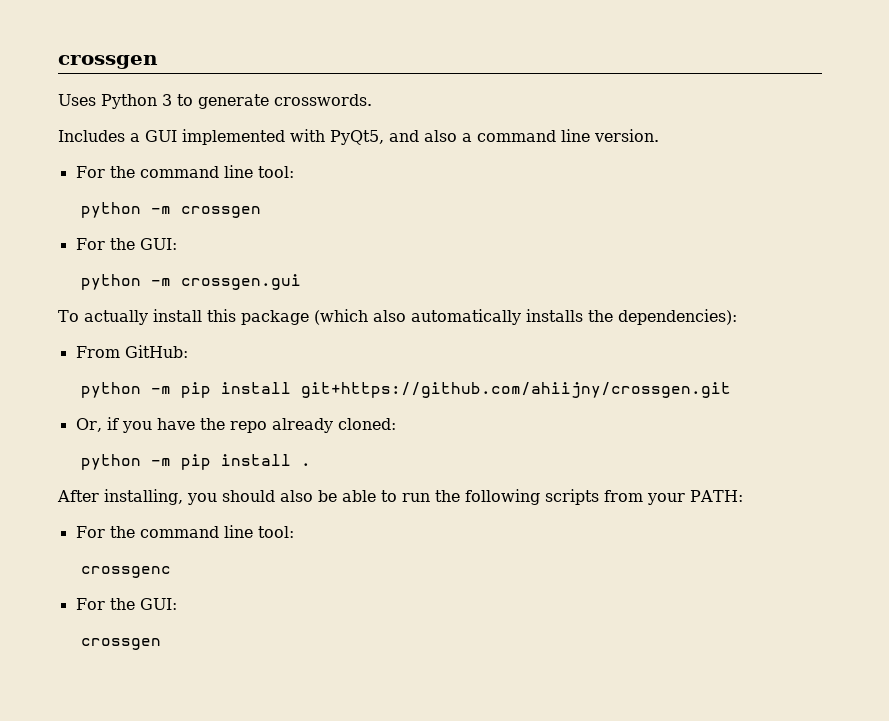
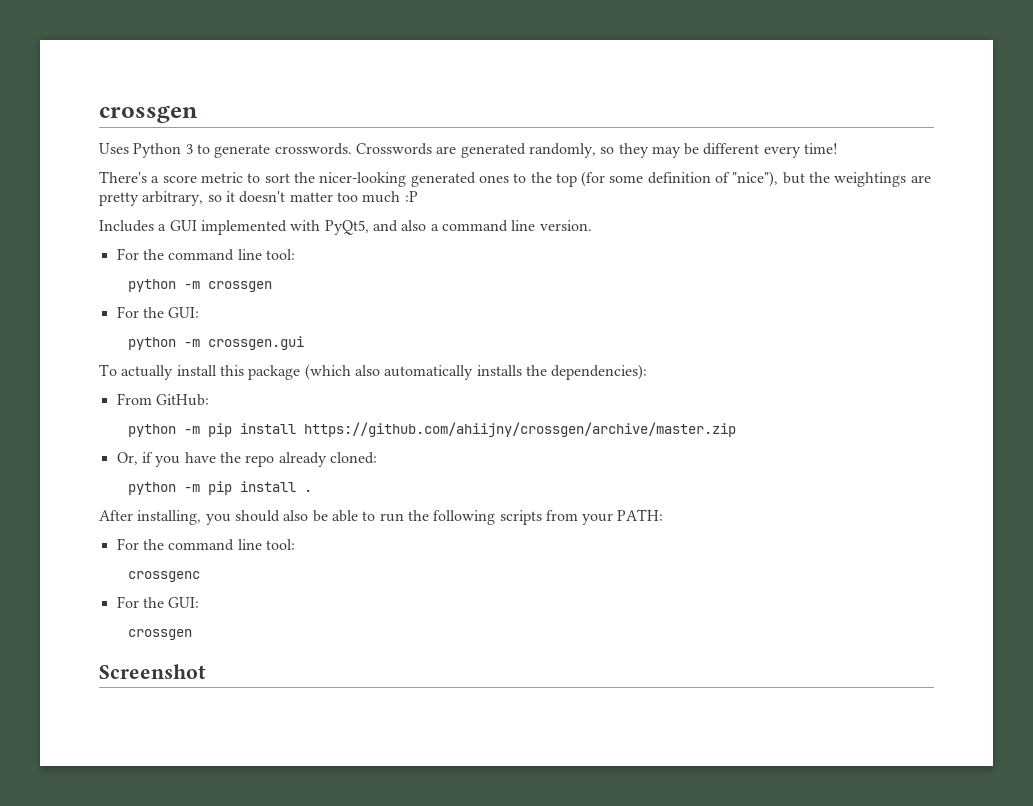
(372, 100) none -> [355,143,839,158] [99,171,931,187] [99,191,418,206] Crosswords are generated randomly, so they may be different every time! // There's a score metric to sort the nicer-looking generated ones to the top (for some definition of "nice"), but the weightings are pretty arbitrary, so it doesn't matter too much :P
[301,382,732,398] git+https://github.com/ahiijny/crossgen.git -> [304,422,737,437] https://github.com/ahiijny/crossgen/archive/master.zip
(162, 644) none -> [99,664,206,679] // Screenshot

